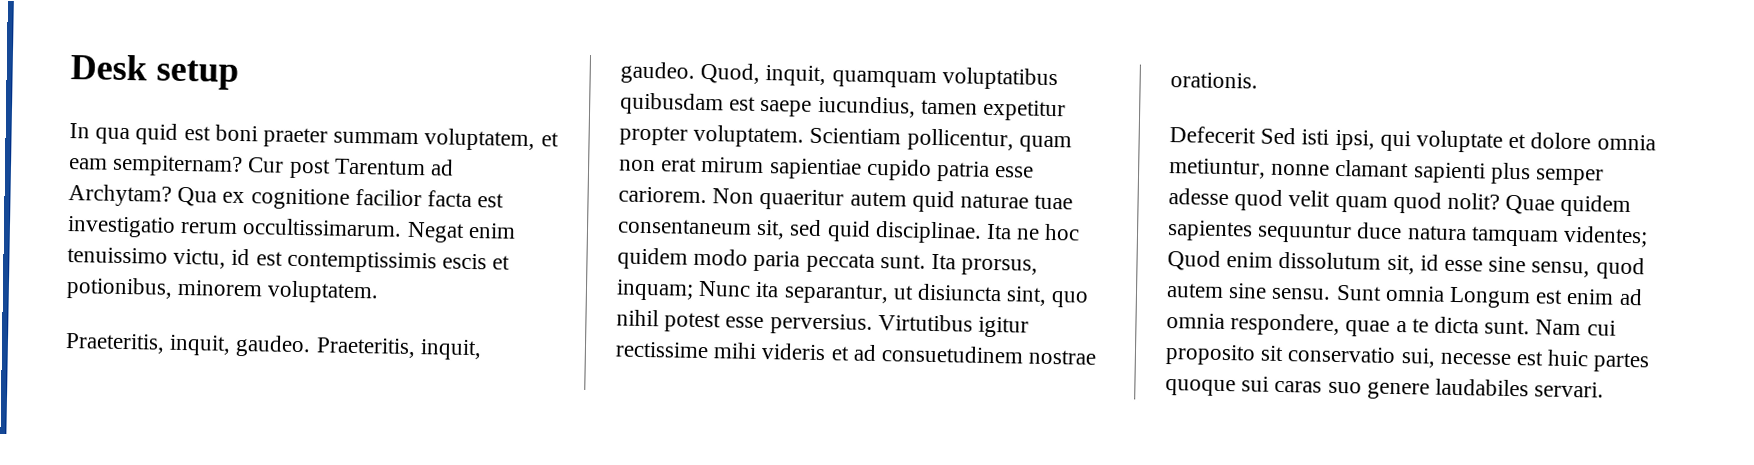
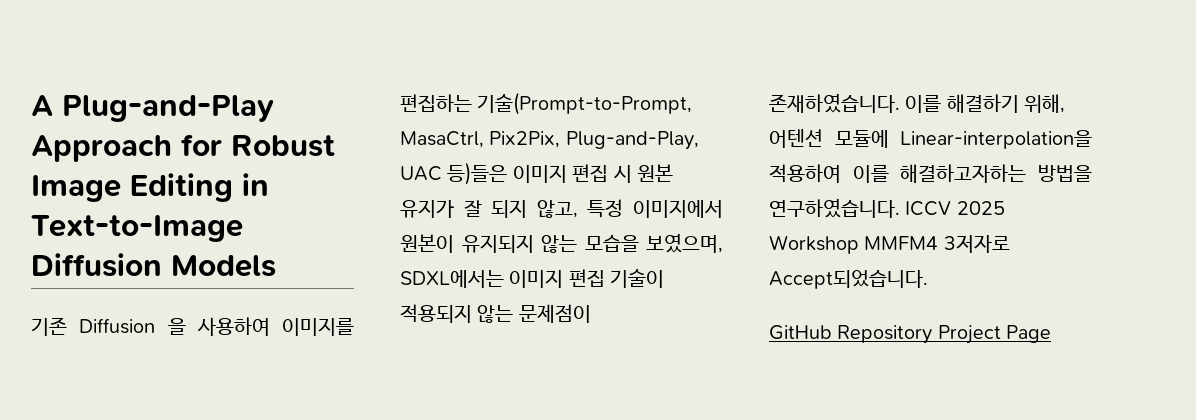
[70,54,239,90] [69,123,559,152] [68,154,455,179] [68,184,505,210] [67,216,516,243] [67,247,511,274] [66,277,380,304] [65,333,482,361] [620,61,1058,91] [620,92,1067,122] [619,124,1072,153] [619,156,1035,182] [618,186,1074,213] [617,218,1081,244] [617,247,1039,276] [616,279,1090,308] [616,309,1030,338] [615,341,1097,365] [1170,72,1258,89] [1169,126,1656,153] [1169,158,1605,186] [1168,188,1632,218] [1167,220,1649,248] [1167,250,1645,280] [1166,283,1643,309] [1166,313,1616,337] [1165,344,1651,373] [1165,376,1605,400] Desk setup // In qua quid est boni praeter summam voluptatem, et eam sempiternam? Cur post Tarentum ad Archytam? Qua ex cognitione facilior facta est investigatio rerum occultissimarum. Negat enim tenuissimo victu, id est contemptissimis escis et potionibus, minorem voluptatem. // Praeteritis, inquit, gaudeo. Praeteritis, inquit, gaudeo. Quod, inquit, quamquam voluptatibus quibusdam est saepe iucundius, tamen expetitur propter voluptatem. Scientiam pollicentur, quam non erat mirum sapientiae cupido patria esse cariorem. Non quaeritur autem quid naturae tuae consentaneum sit, sed quid disciplinae. Ita ne hoc quidem modo paria peccata sunt. Ita prorsus, inquam; Nunc ita separantur, ut disiuncta sint, quo nihil potest esse perversius. Virtutibus igitur rectissime mihi videris et ad consuetudinem nostrae orationis. // Defecerit Sed isti ipsi, qui voluptate et dolore omnia metiuntur, nonne clamant sapienti plus semper adesse quod velit quam quod nolit? Quae quidem sapientes sequuntur duce natura tamquam videntes; Quod enim dissolutum sit, id esse sine sensu, quod autem sine sensu. Sunt omnia Longum est enim ad omnia respondere, quae a te dicta sunt. Nam cui proposito sit conservatio sui, necesse est huic partes quoque sui caras suo genere laudabiles servari. -> [31,95,274,122] [31,134,335,162] [31,173,269,202] [31,215,243,242] [31,253,276,277] [31,317,354,336] [400,92,693,115] [400,131,699,150] [400,162,673,185] [400,199,723,218] [400,233,723,253] [400,269,665,288] [400,304,591,323] [769,93,1066,113] [769,129,1092,149] [769,164,1092,183] [769,198,1005,218] [769,235,1010,254] [769,270,928,289] [769,325,1052,344] A Plug-and-Play Approach for Robust Image Editing in Text-to-Image Diffusion Models // 기존 Diffusion 을 사용하여 이미지를 편집하는 기술(Prompt-to-Prompt, MasaCtrl, Pix2Pix, Plug-and-Play, UAC 등)들은 이미지 편집 시 원본 유지가 잘 되지 않고, 특정 이미지에서 원본이 유지되지 않는 모습을 보였으며, SDXL에서는 이미지 편집 기술이 적용되지 않는 문제점이 존재하였습니다. 이를 해결하기 위해, 어텐션 모듈에 Linear-interpolation을 적용하여 이를 해결하고자하는 방법을 연구하였습니다. ICCV 2025 Workshop MMFM4 3저자로 Accept되었습니다. // GitHub Repository Project Page

